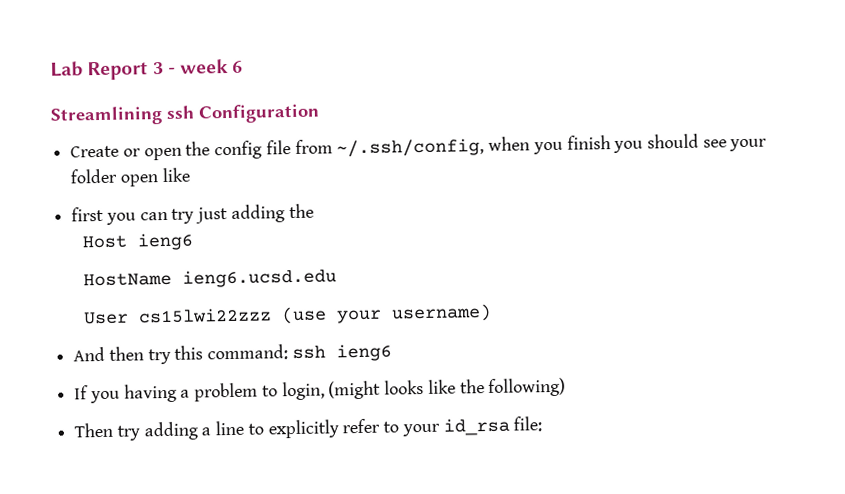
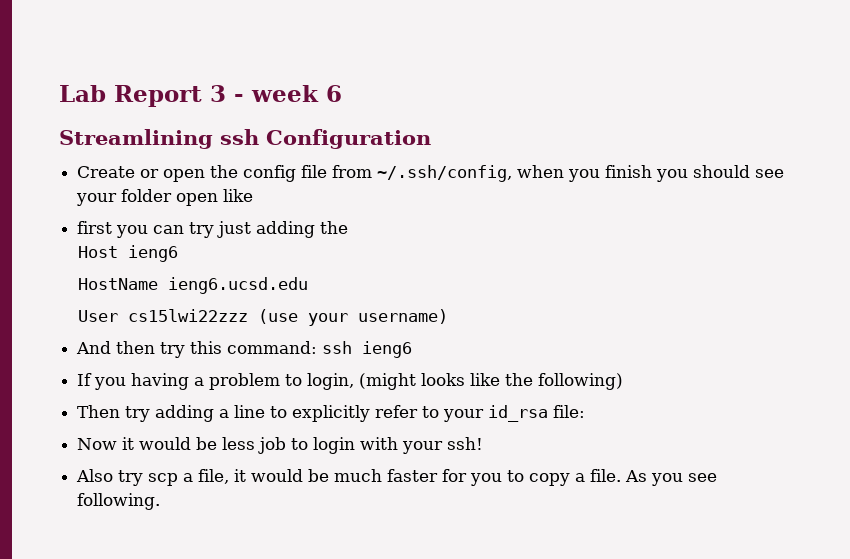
(543, 424) none -> [77,437,484,454] [76,469,718,486] [77,493,161,510] // Now it would be less job to login with your ssh! // Also try scp a file, it would be much faster for you to copy a file. As you see following.

